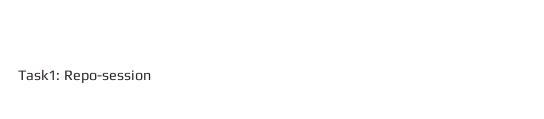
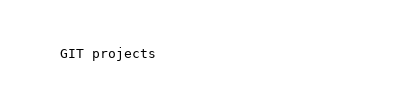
[18,69,151,84] Task1: Repo-session -> [60,47,156,61] GIT projects

